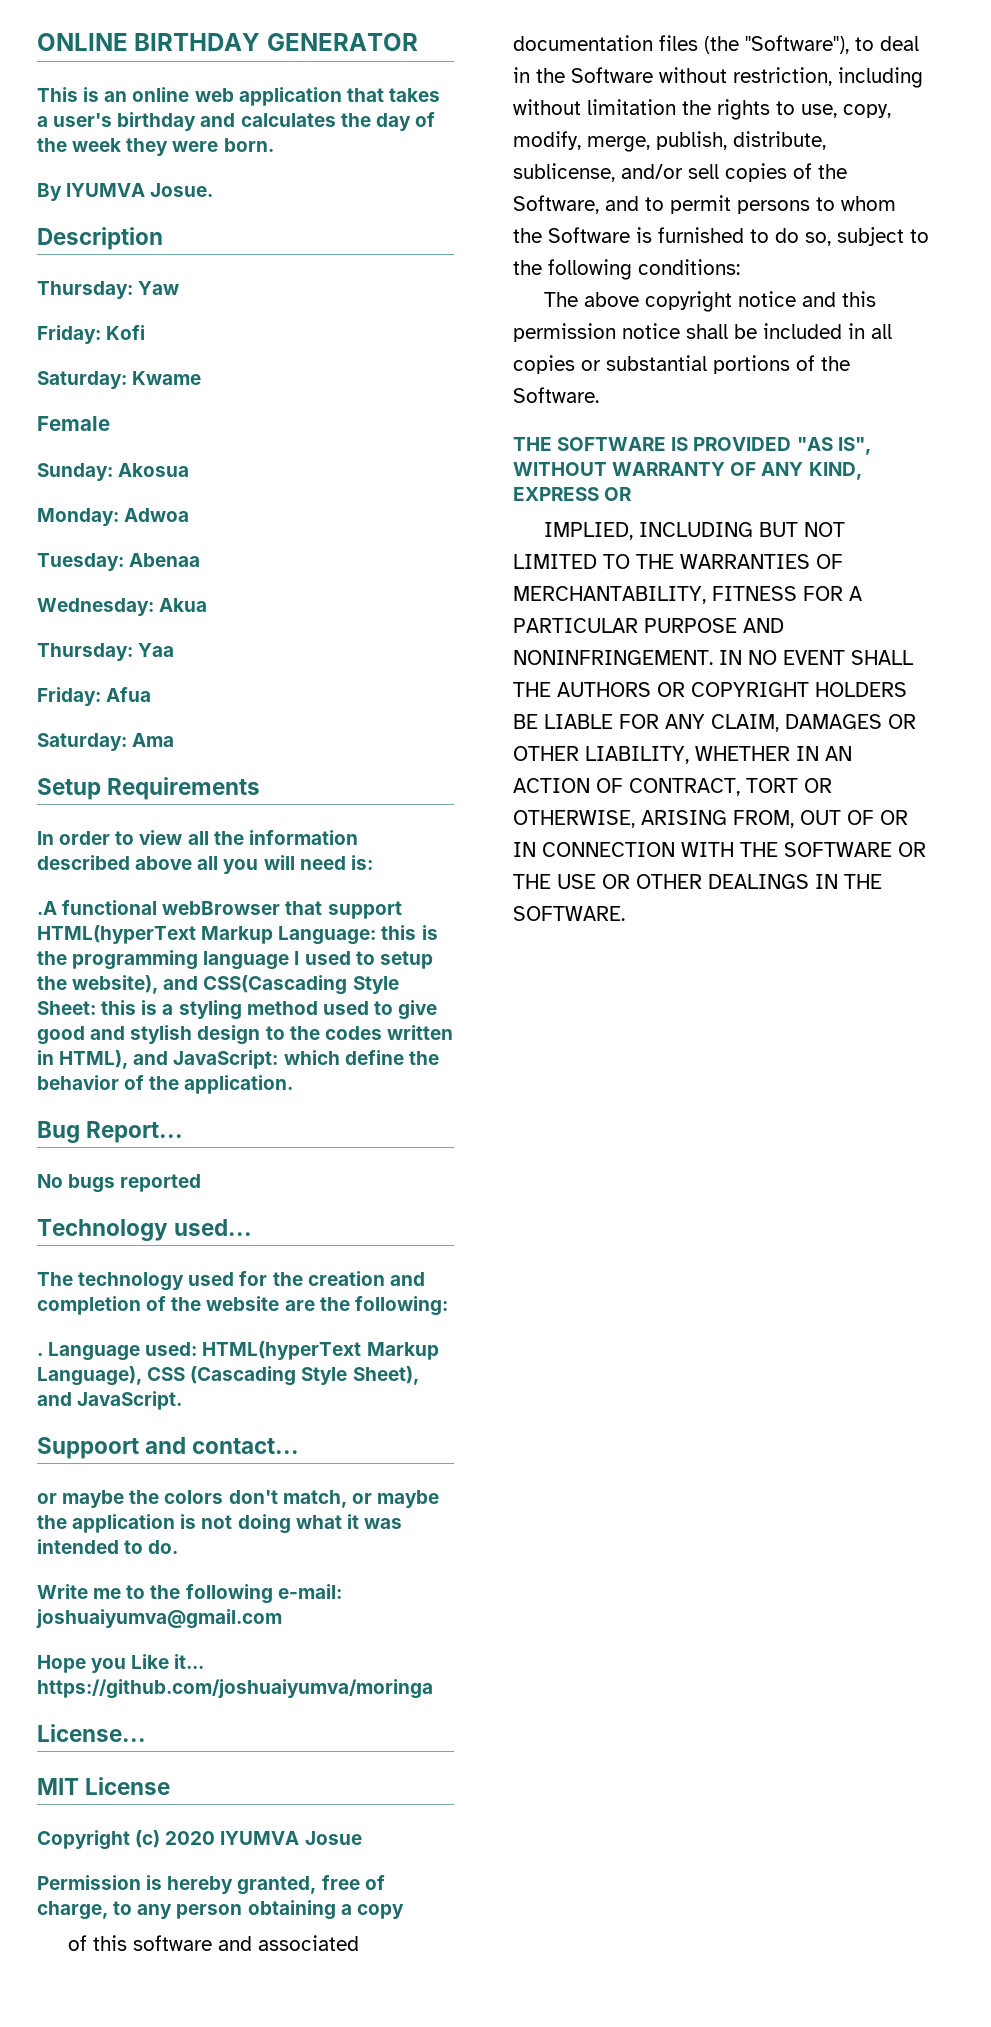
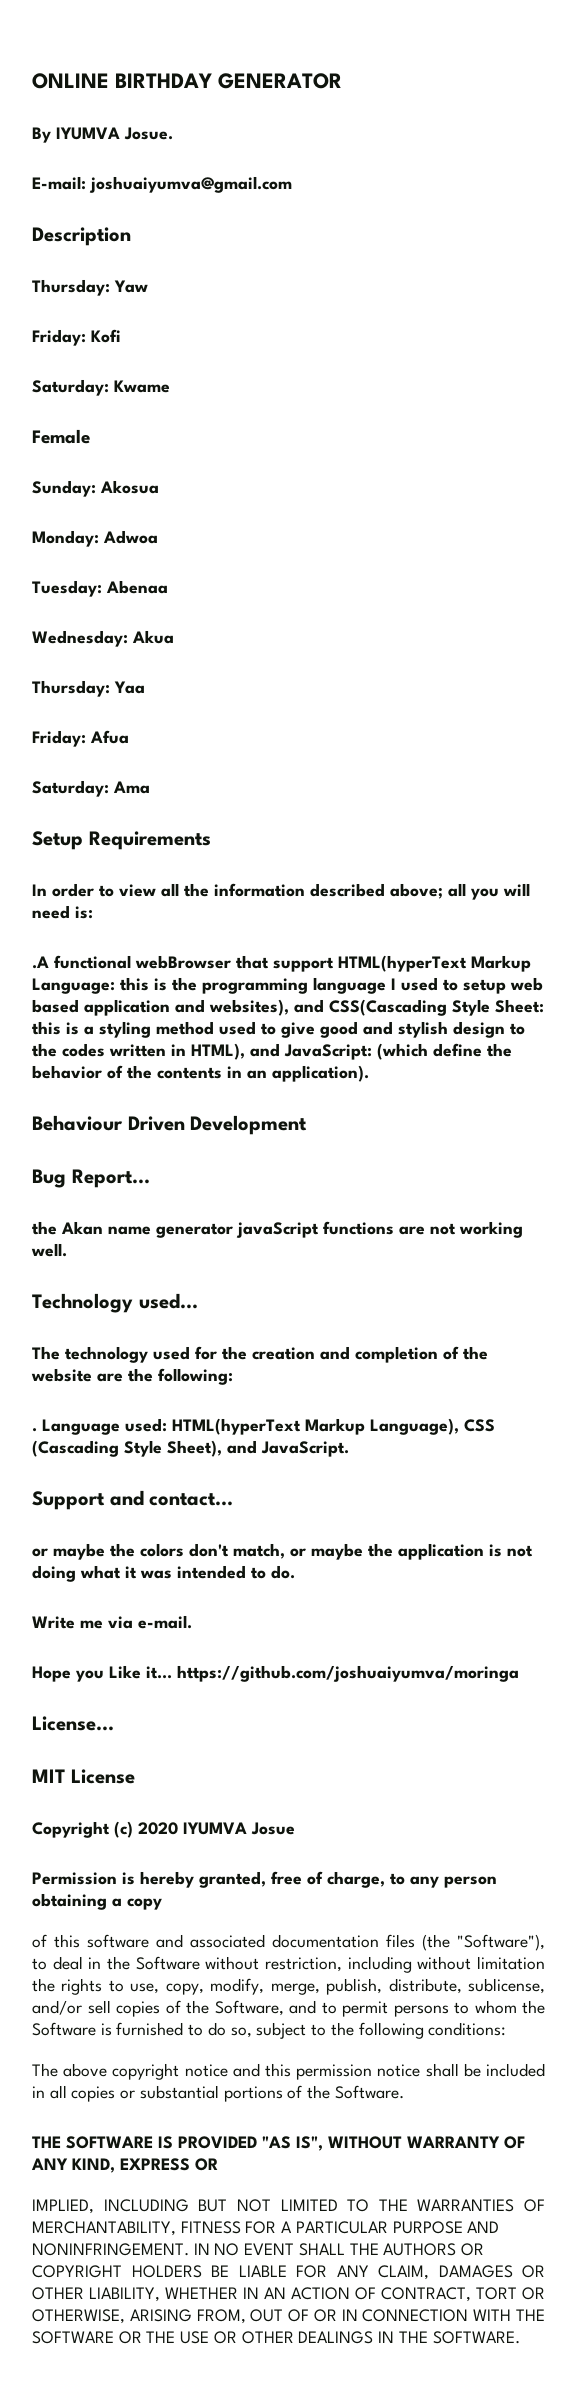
[37,87,440,106] [37,112,435,131] [37,138,274,156] // This is an online web application that takes a user's birthday and calculates the day of the week they were born. -> (342, 81) none
(214, 190) none -> [32,176,292,193] // E-mail: joshuaiyumva@gmail.com
[135,856,193,870] above -> [390,883,443,899] above;
[37,975,159,994] the website), -> [510,977,543,991] [32,999,289,1016] web based application and websites),
[283,1050,340,1065] which -> [377,1043,428,1060] (which
[184,1075,294,1094] [37,1121,184,1143] [37,1174,202,1193] application. // Bug Report... // No bugs reported -> [157,1065,369,1082] [32,1115,308,1135] [32,1169,150,1188] [32,1221,523,1238] [31,1243,67,1257] contents in an application). // Behaviour Driven Development // Bug Report... // the Akan name generator javaScript functions are not working well.
[37,1437,139,1459] Suppoort -> [32,1491,105,1510] Support
[126,1584,342,1604] [36,1609,282,1629] to the following e-mail: joshuaiyumva@gmail.com -> [108,1615,192,1629] via e-mail.

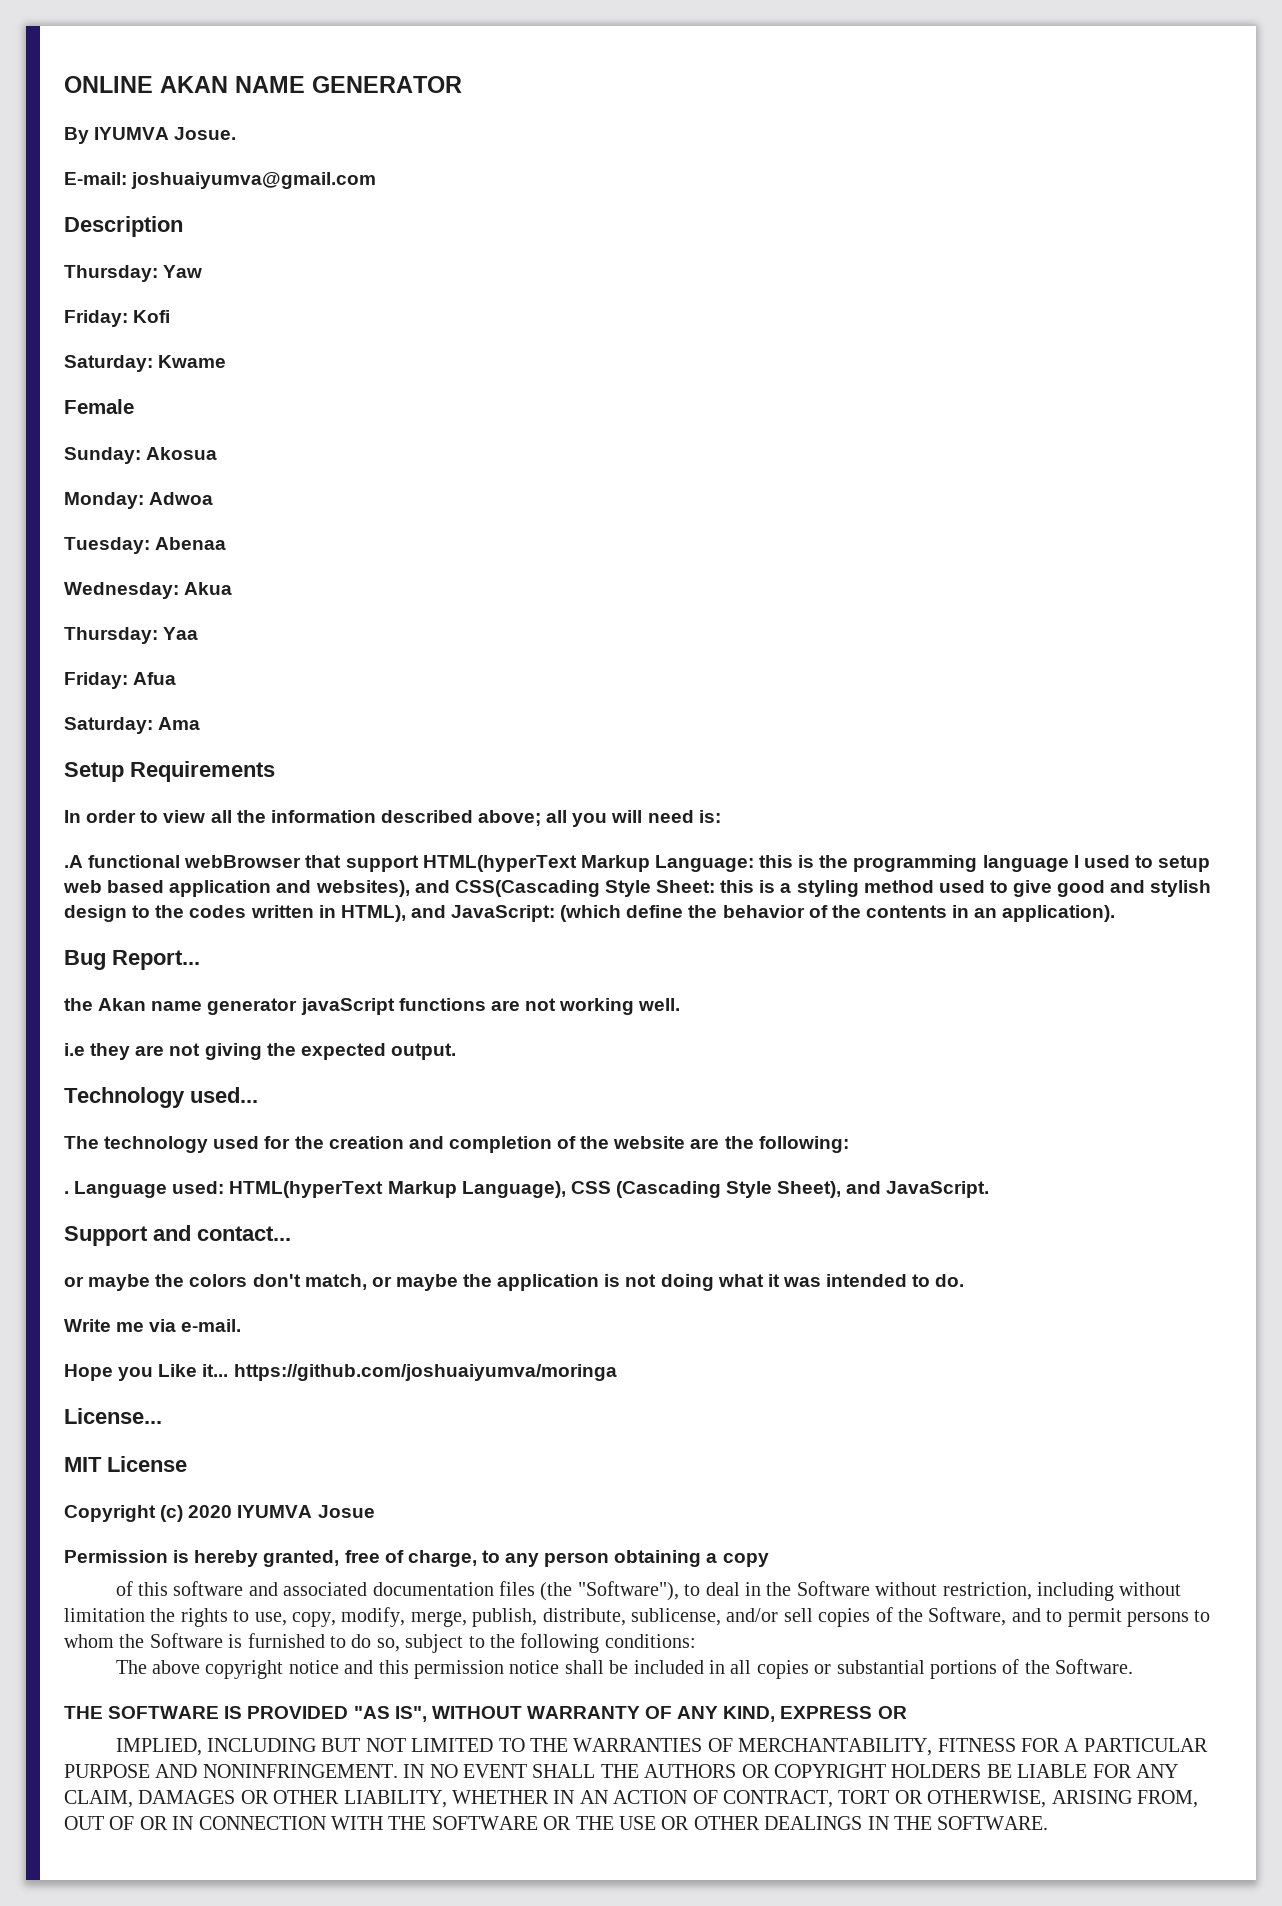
[115,73,212,88] BIRTHDAY -> [160,76,305,93] AKAN NAME
[32,1115,308,1135] // Behaviour Driven Development -> (1116, 913) none
(67, 1250) none -> [64,1043,456,1060] // i.e they are not giving the expected output.

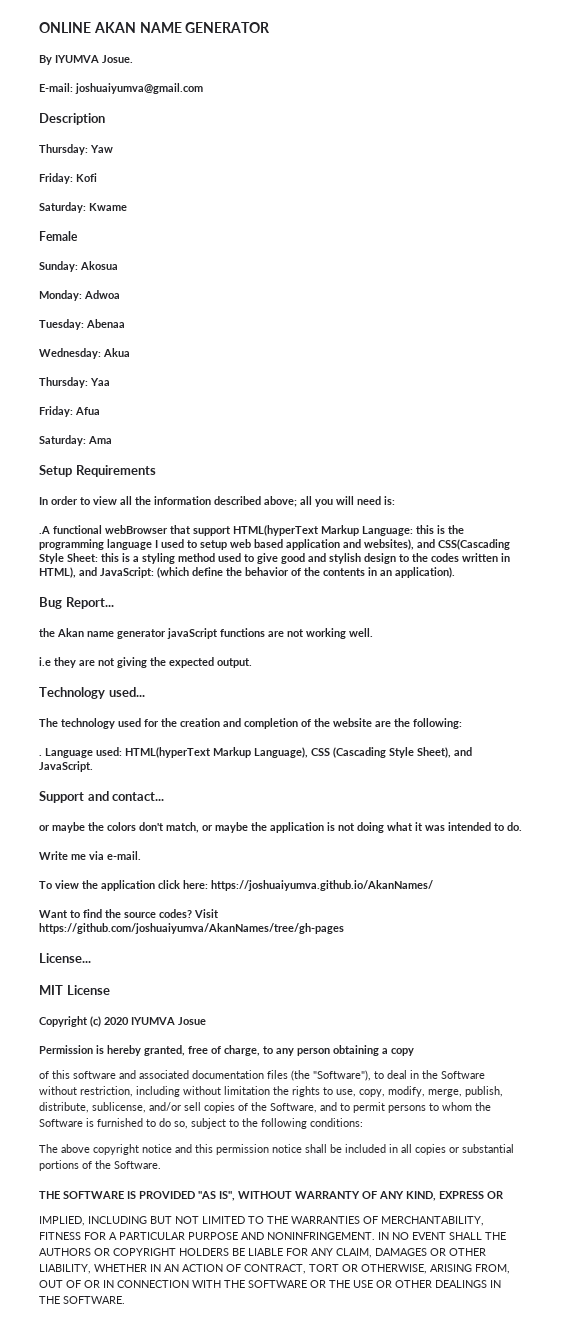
[64,1364,617,1381] Hope you Like it... https://github.com/joshuaiyumva/moringa -> [39,880,433,891] [39,909,219,918] [39,923,344,934] To view the application click here: https://joshuaiyumva.github.io/AkanNames/ // Want to find the source codes? Visit https://github.com/joshuaiyumva/AkanNames/tree/gh-pages

